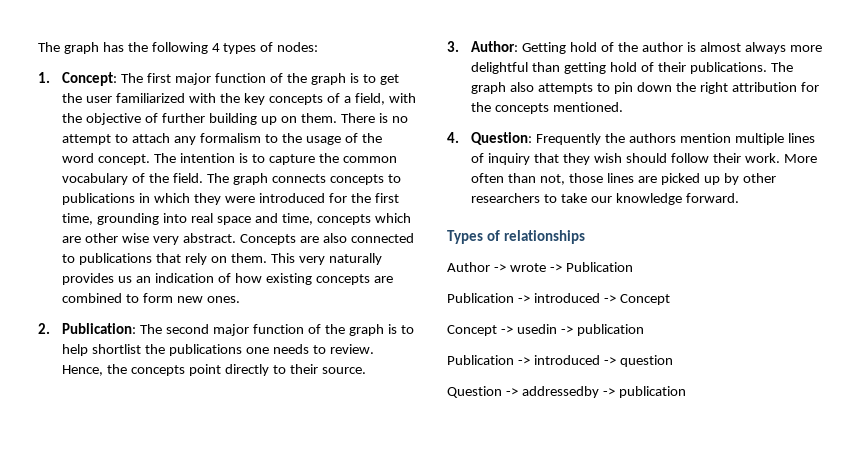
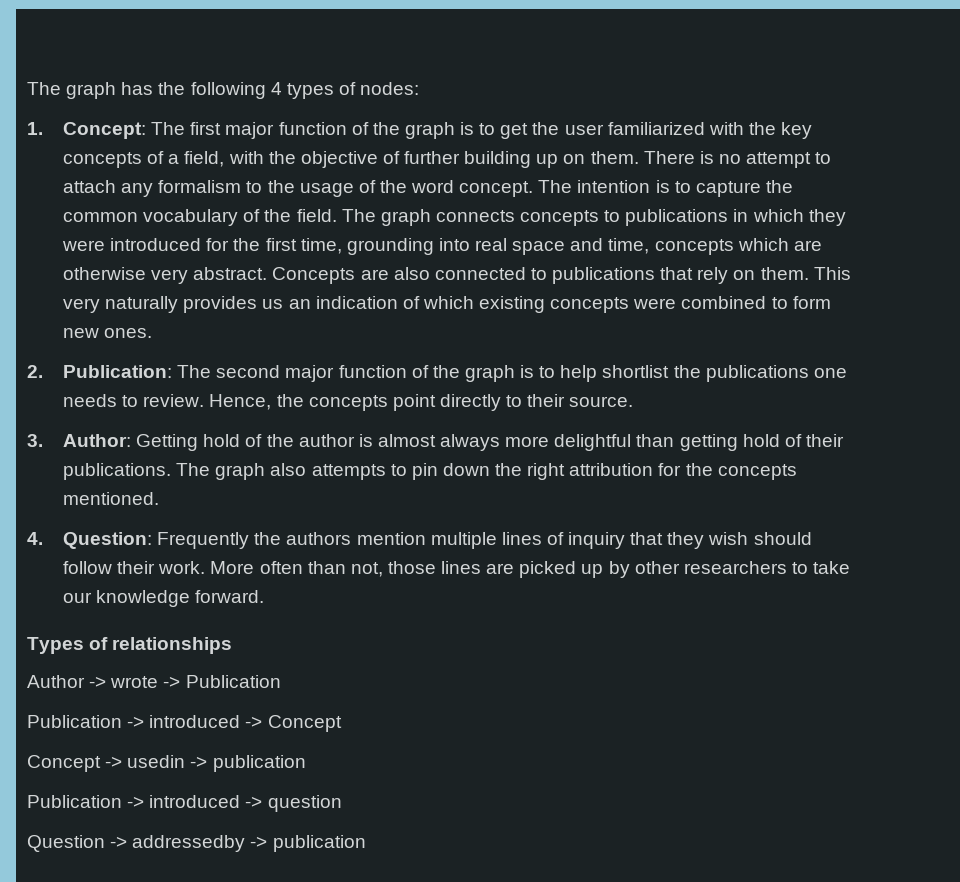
[85,233,150,243] other wise -> [62,267,146,280] otherwise
[234,273,262,283] how -> [422,296,474,309] which
[373,276,393,283] are -> [633,298,677,309] were

